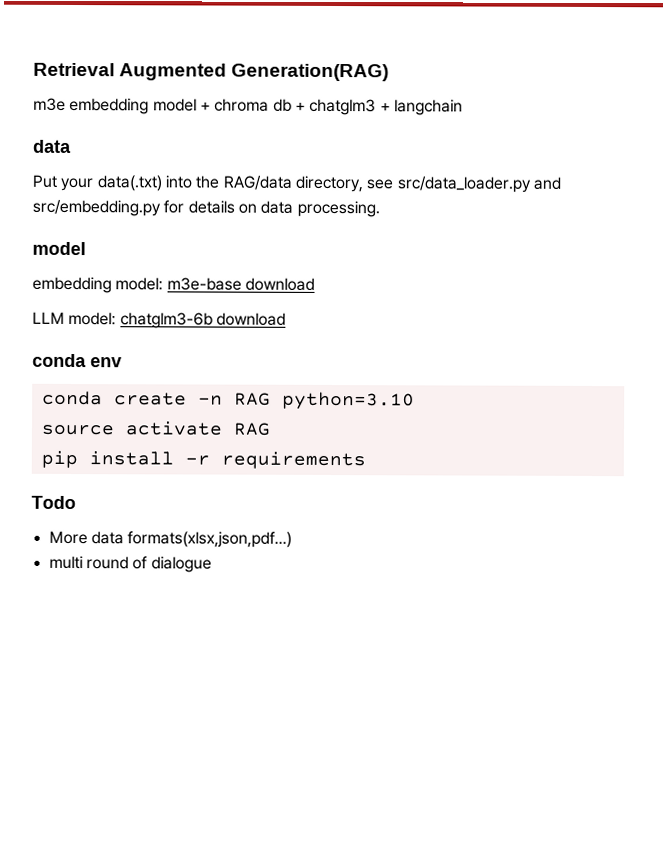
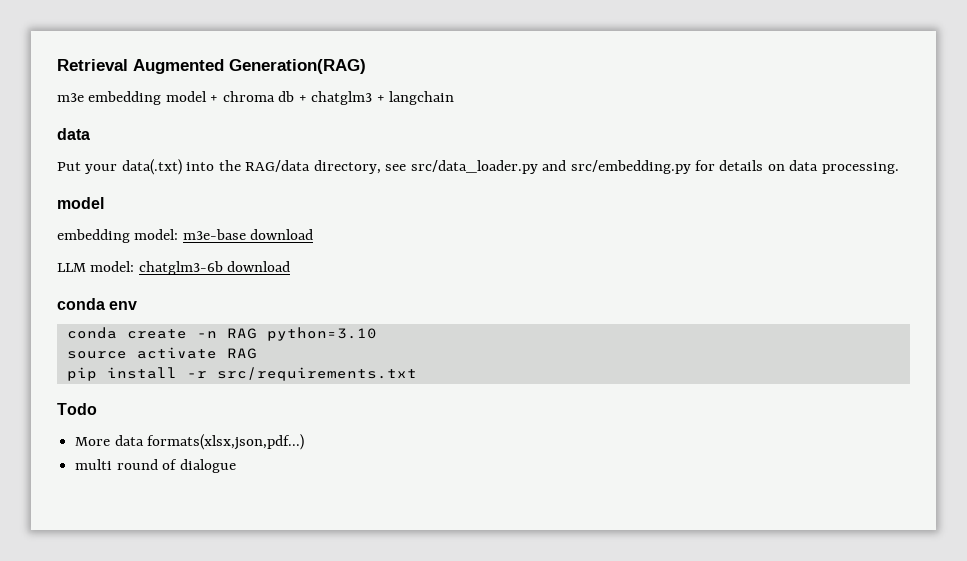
[220,451,366,470] requirements -> [216,367,417,381] src/requirements.txt

